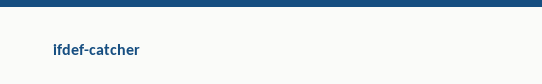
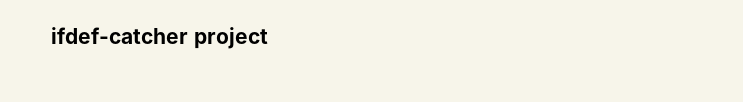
(140, 49) none -> [193,27,268,49] project

